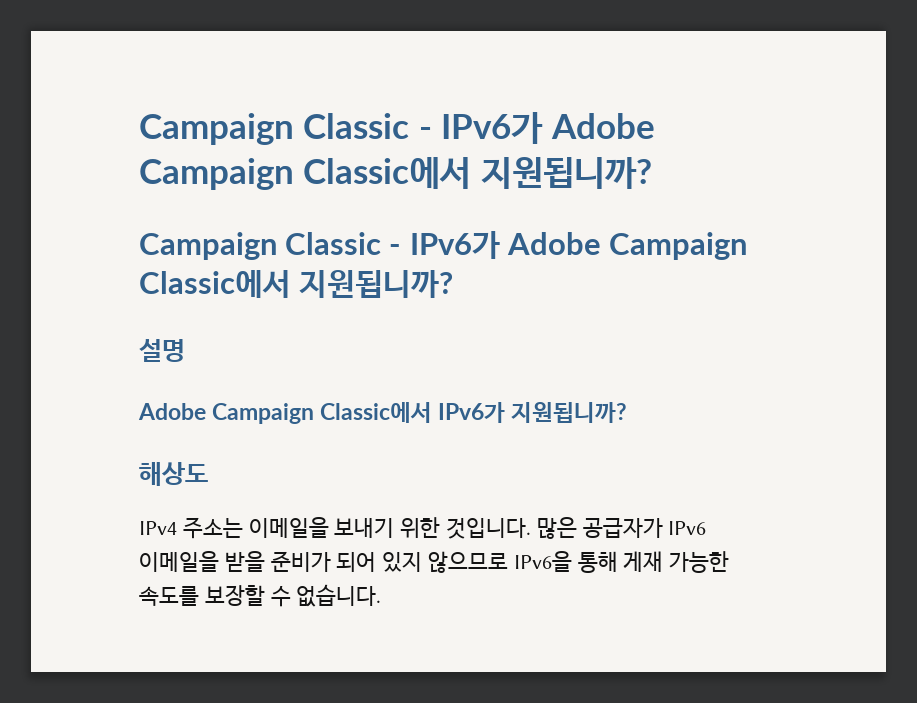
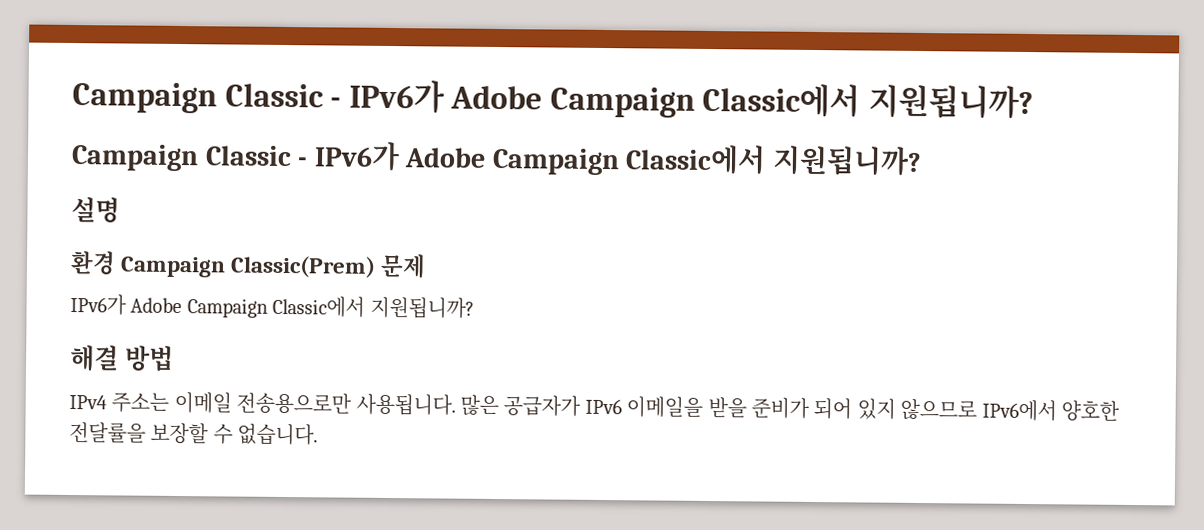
[138,402,628,424] [139,462,208,486] Adobe Campaign Classic에서 IPv6가 지원됩니까? // 해상도 -> [70,250,427,279] [70,293,474,319] [69,344,174,372] 환경 Campaign Classic(Prem) 문제 // IPv6가 Adobe Campaign Classic에서 지원됩니까? // 해결 방법
[248,517,532,539] 이메일을 보내기 위한 것입니다. -> [173,391,456,416] 이메일 전송용으로만 사용됩니다.
[513,551,730,573] [139,586,199,606] IPv6을 통해 게재 가능한 속도를 -> [981,399,1120,422] [69,421,146,443] IPv6에서 양호한 전달률을

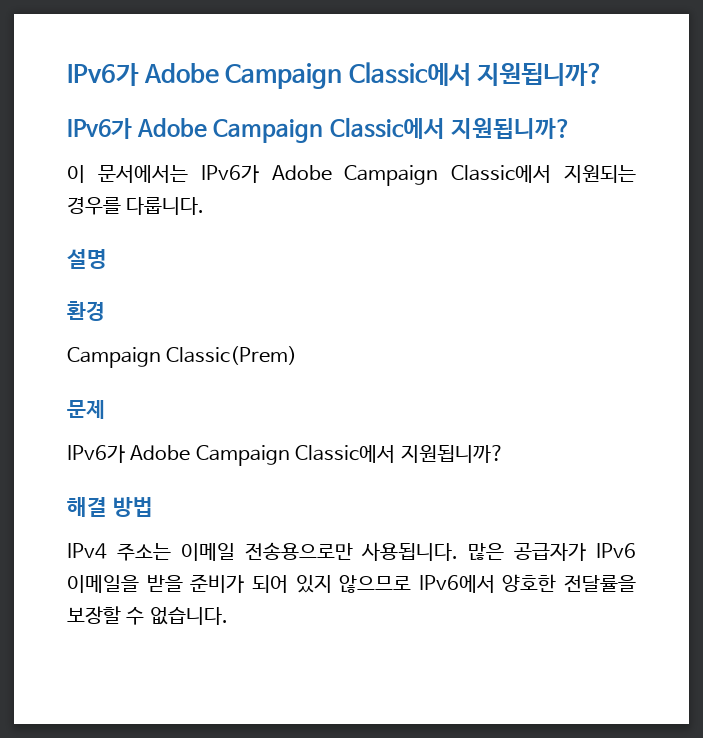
[72,79,1033,120] [71,141,922,177] Campaign Classic - IPv6가 Adobe Campaign Classic에서 지원됩니까? // Campaign Classic - IPv6가 Adobe Campaign Classic에서 지원됩니까? -> [67,62,605,89] [67,117,571,143] [67,165,636,186] [67,197,205,215] IPv6가 Adobe Campaign Classic에서 지원됩니까? // IPv6가 Adobe Campaign Classic에서 지원됩니까? // 이 문서에서는 IPv6가 Adobe Campaign Classic에서 지원되는 경우를 다룹니다.
(116, 262) none -> (105, 311) //
(377, 266) none -> (298, 355) //

